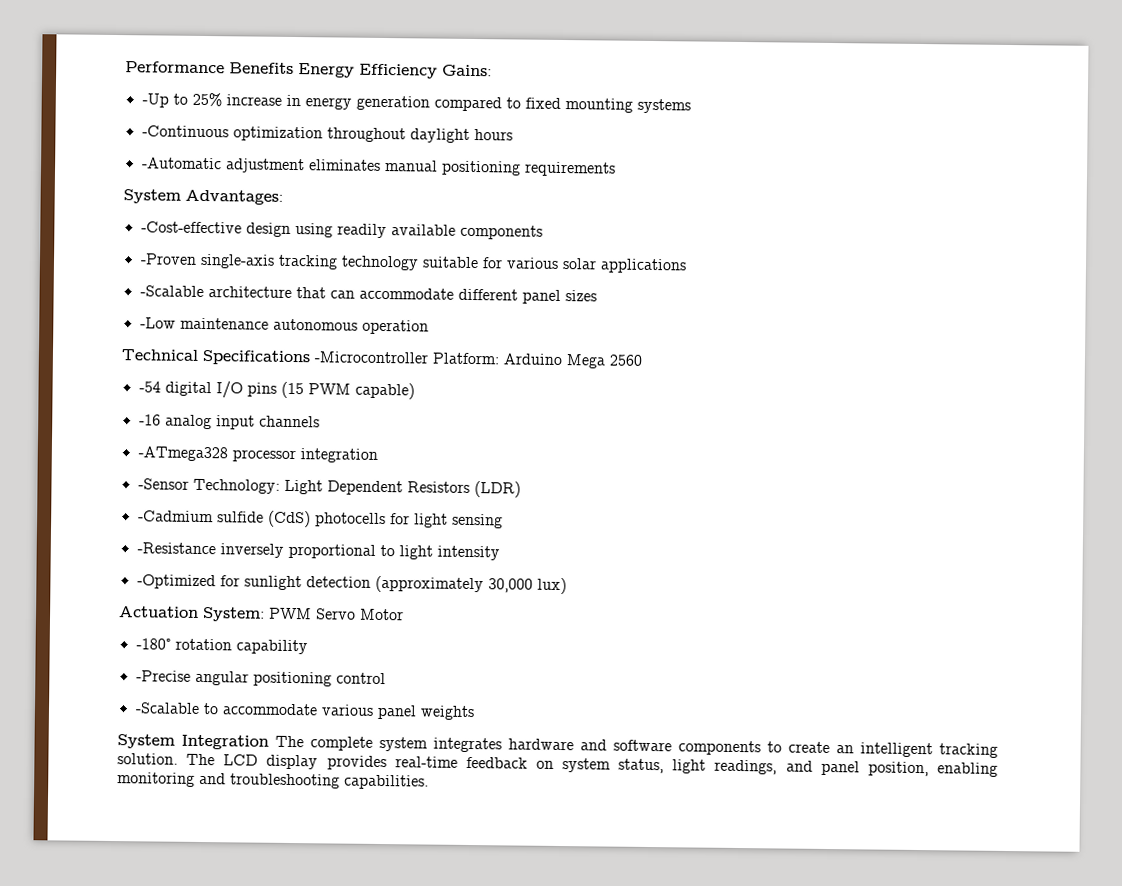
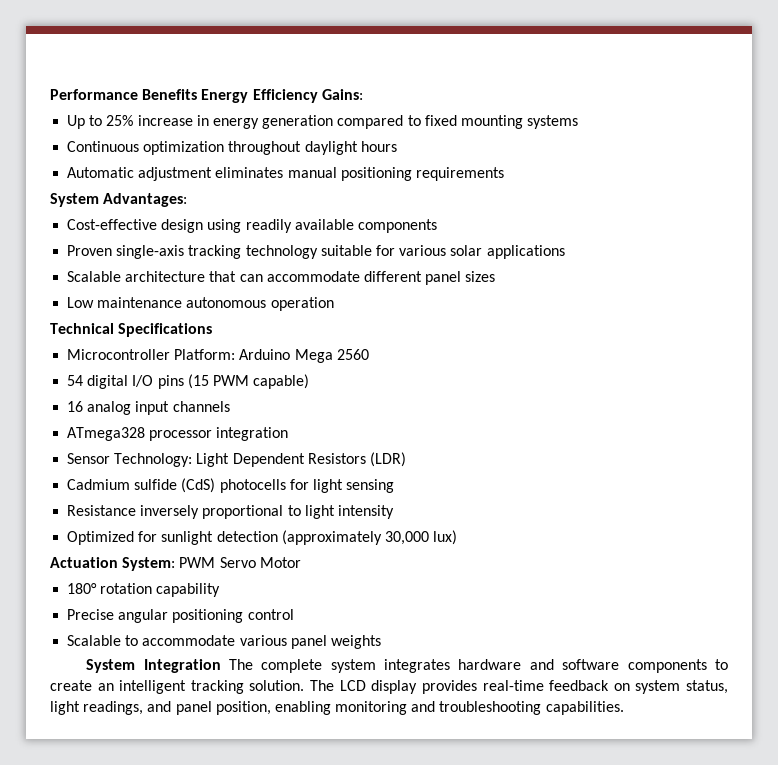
[141,93,169,108] -Up -> [67,115,86,129] Up
[141,125,229,138] -Continuous -> [67,141,140,152] Continuous
[141,157,222,170] -Automatic -> [67,167,135,178] Automatic
[140,221,242,234] -Cost-effective -> [67,219,158,230] Cost-effective
[139,253,197,265] -Proven -> [67,245,113,256] Proven
[139,285,204,297] -Scalable -> [67,271,122,282] Scalable
[139,317,176,329] -Low -> [67,297,95,308] Low
[314,351,429,364] -Microcontroller -> [67,349,171,360] // Microcontroller
[138,381,161,393] -54 -> [67,375,84,386] 54
[138,414,161,426] -16 -> [67,401,84,412] 16
[137,446,228,462] -ATmega328 -> [67,427,146,441] ATmega328
[137,478,189,490] -Sensor -> [67,453,111,464] Sensor
[137,510,214,523] -Cadmium -> [67,479,131,490] Cadmium
[136,542,216,555] -Resistance -> [67,505,137,516] Resistance
[136,574,216,590] -Optimized -> [67,531,135,545] Optimized
[135,638,171,650] -180° -> [67,583,98,594] 180°
[135,670,191,682] -Precise -> [67,609,115,620] Precise
[134,702,200,714] -Scalable -> [67,635,122,646] Scalable

